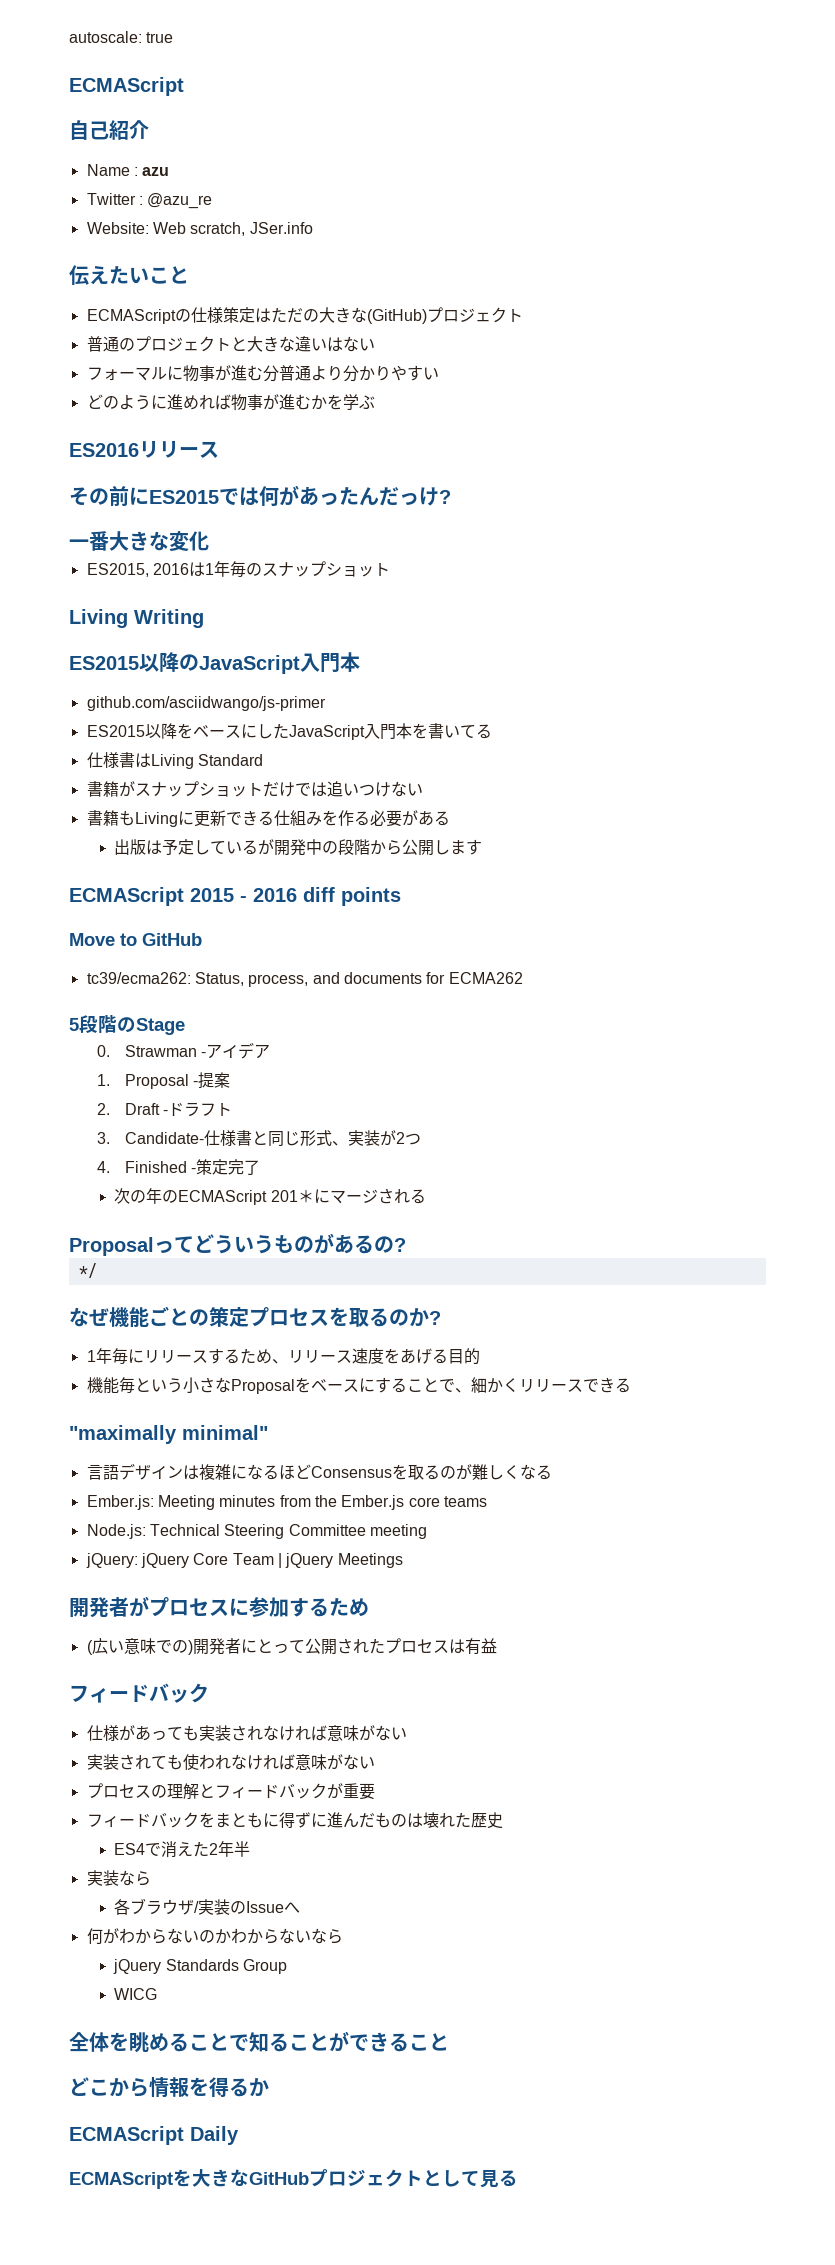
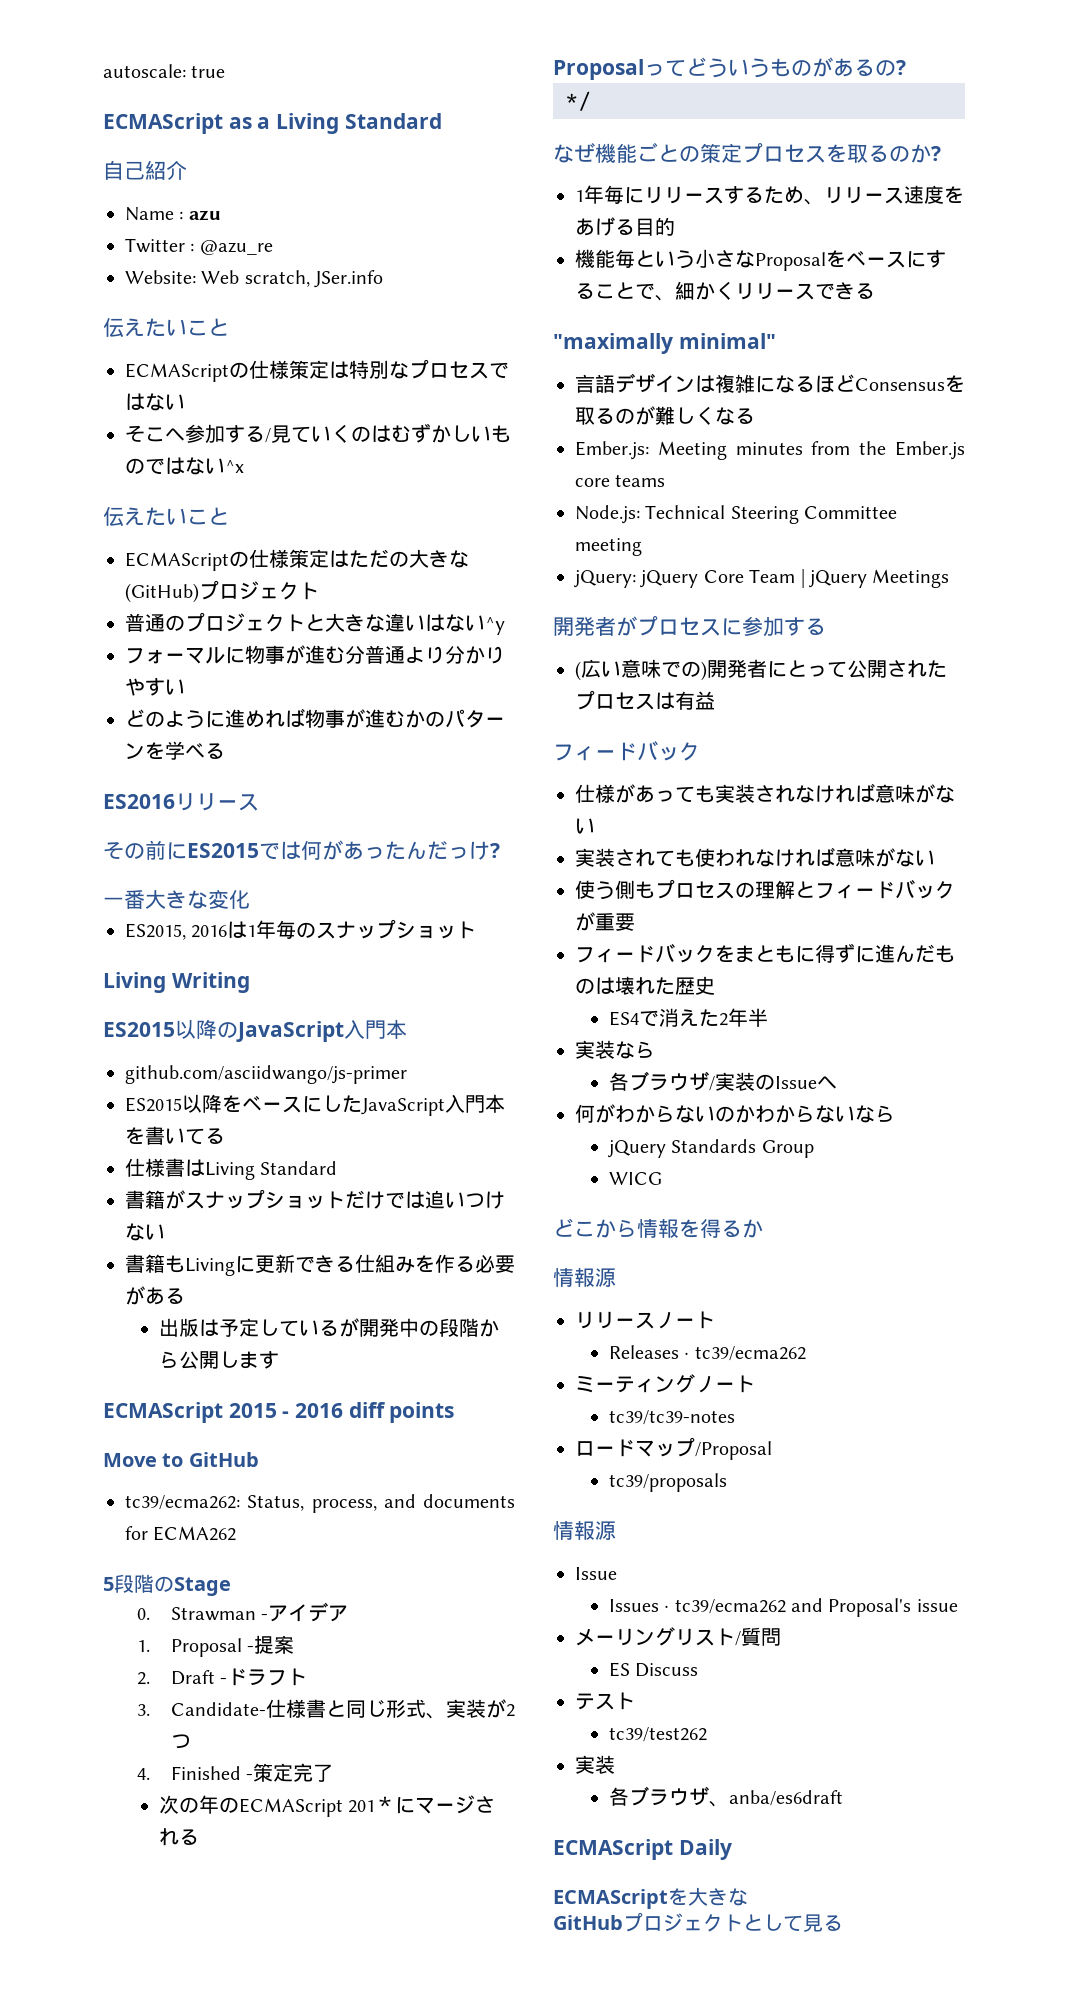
(184, 86) none -> [228,113,442,134] as a Living Standard
(189, 275) none -> [125,359,509,382] [125,393,185,411] [125,423,511,444] [125,457,244,475] [103,507,229,527] // ECMAScriptの仕様策定は特別なプロセスではない // そこへ参加する/見ていくのはむずかしいものではない^x // 伝えたいこと
(375, 344) none -> [485,617,505,635] ^y
[326,394,375,410] を学ぶ -> [425,709,505,728] [125,741,225,760] のパターンを学べる
[329,1598,369,1617] ため -> (826, 626) none
(375, 1762) none -> [575,880,655,900] 使う側も
[69,2031,449,2053] // 全体を眺めることで知ることができること -> (662, 1178) none
(269, 2087) none -> [553,1268,616,1287] [575,1311,715,1329] [608,1345,806,1361] [575,1374,755,1393] [608,1410,735,1425] [575,1437,772,1460] [608,1473,727,1492] [553,1521,616,1540] [575,1567,617,1580] [608,1598,958,1617] [575,1627,781,1646] [608,1662,699,1677] [575,1692,635,1710] [608,1727,707,1742] [575,1755,615,1774] [608,1786,843,1807] // 情報源 // リリースノート // Releases · tc39/ecma262 // ミーティングノート // tc39/tc39-notes // ロードマップ/Proposal // tc39/proposals // 情報源 // Issue // Issues · tc39/ecma262 and Proposal's issue // メーリングリスト/質問 // ES Discuss // テスト // tc39/test262 // 実装 // 各ブラウザ、anba/es6draft
(249, 2178) none -> (748, 1897) //

